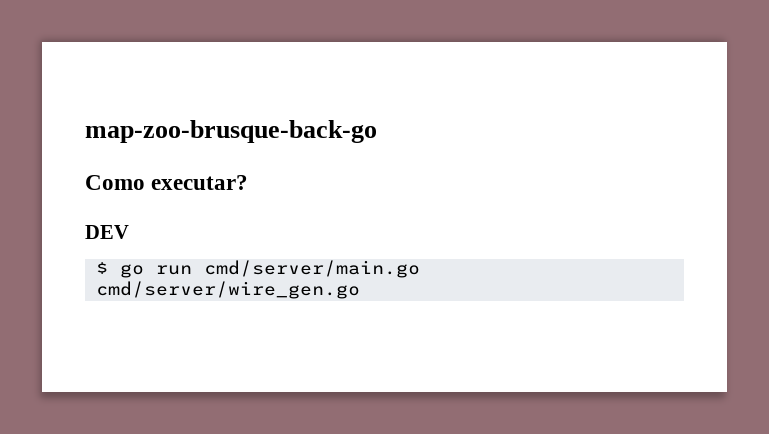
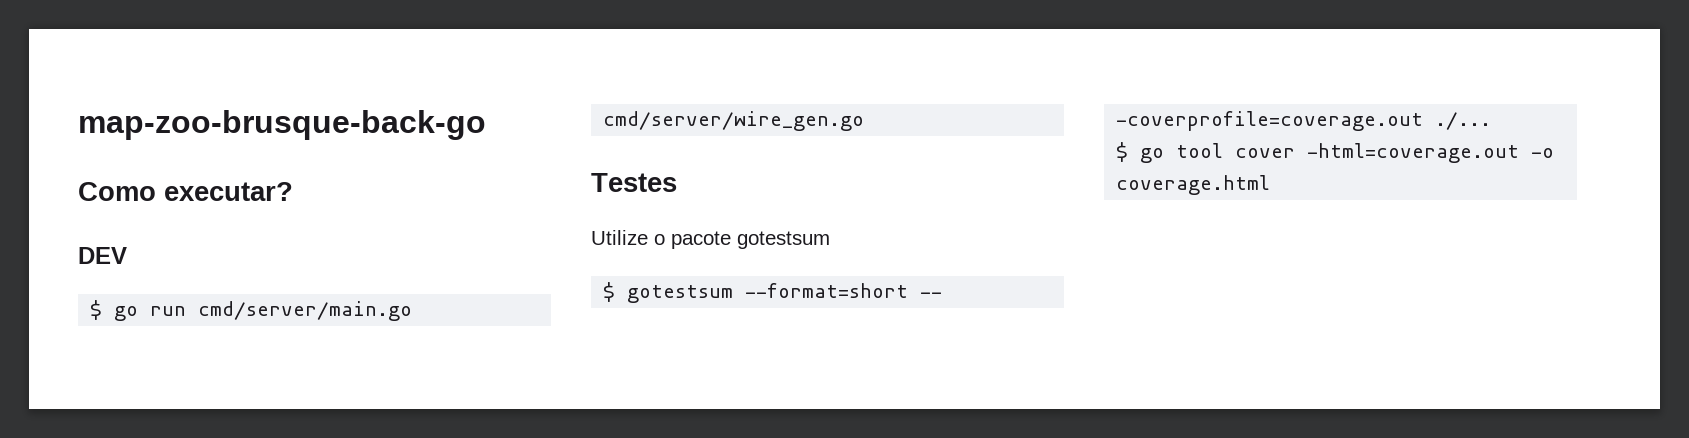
(361, 290) none -> [591,173,677,192] [591,230,830,249] [603,282,943,303] [1116,111,1492,131] [1116,142,1555,163] [1116,175,1271,195] // Testes // Utilize o pacote gotestsum // $ gotestsum --format=short -- -coverprofile=coverage.out ./... // $ go tool cover -html=coverage.out -o coverage.html

